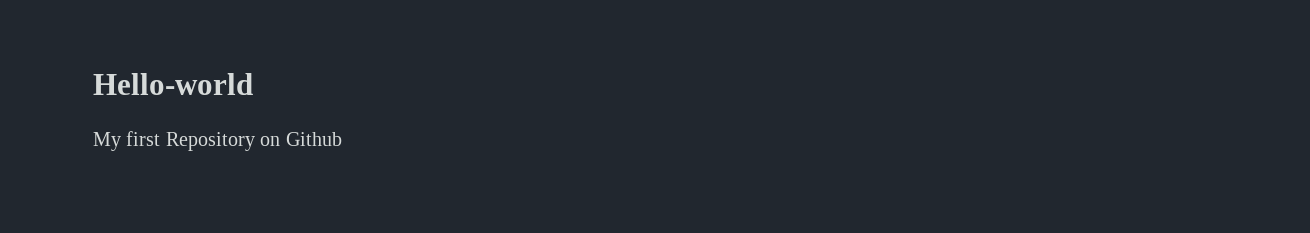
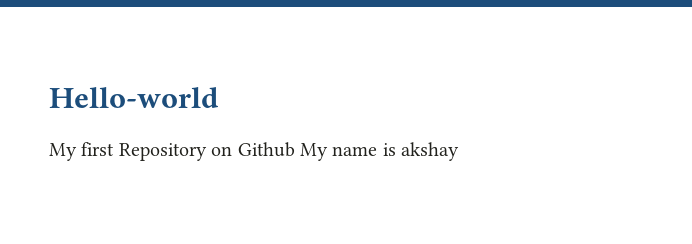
(342, 139) none -> [300,142,460,161] My name is akshay

